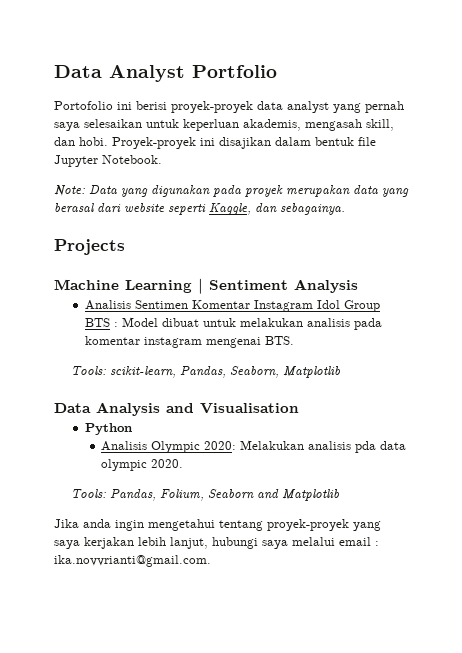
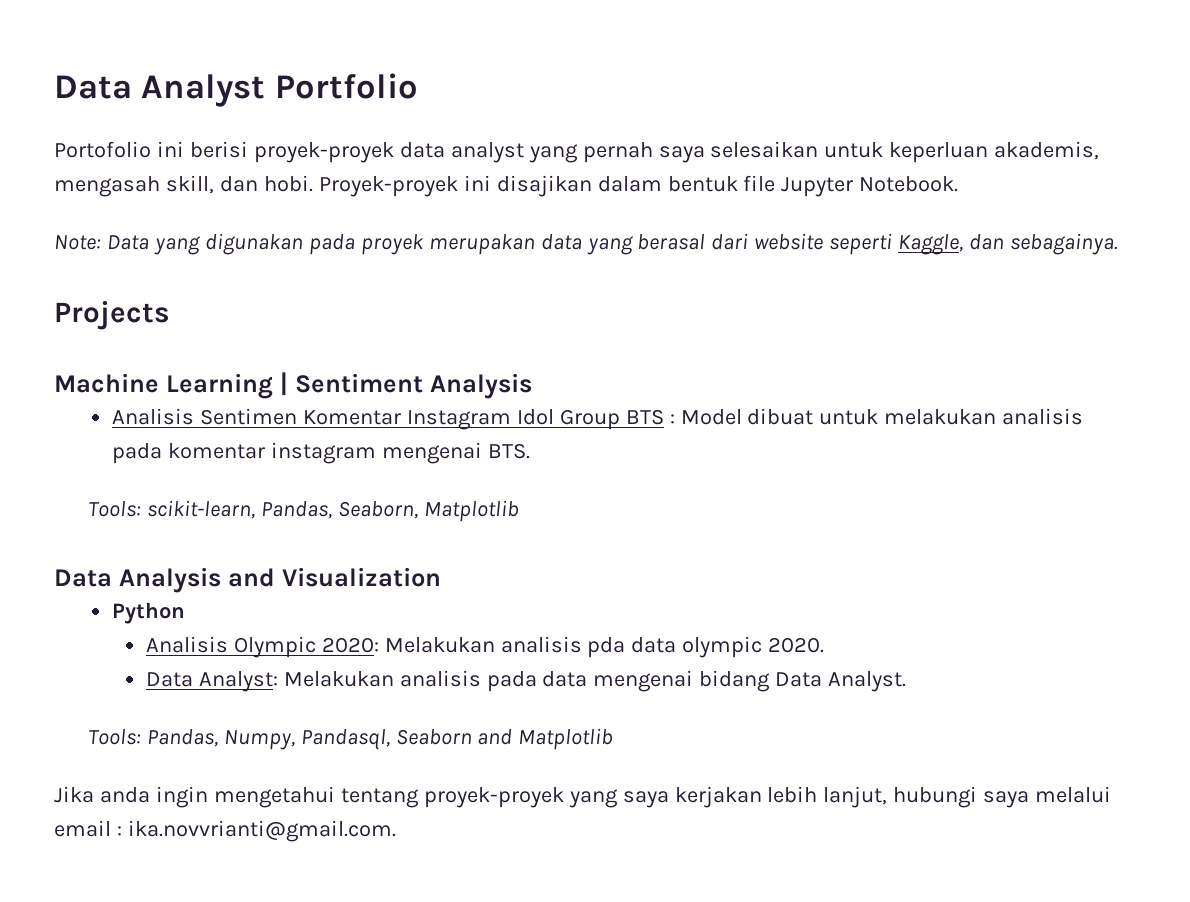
[200,403,299,414] Visualisation -> [281,567,441,587] Visualization
(184, 463) none -> [145,670,907,692] // Data Analyst: Melakukan analisis pada data mengenai bidang Data Analyst.
[159,489,204,501] Folium, -> [223,729,390,750] Numpy, Pandasql,

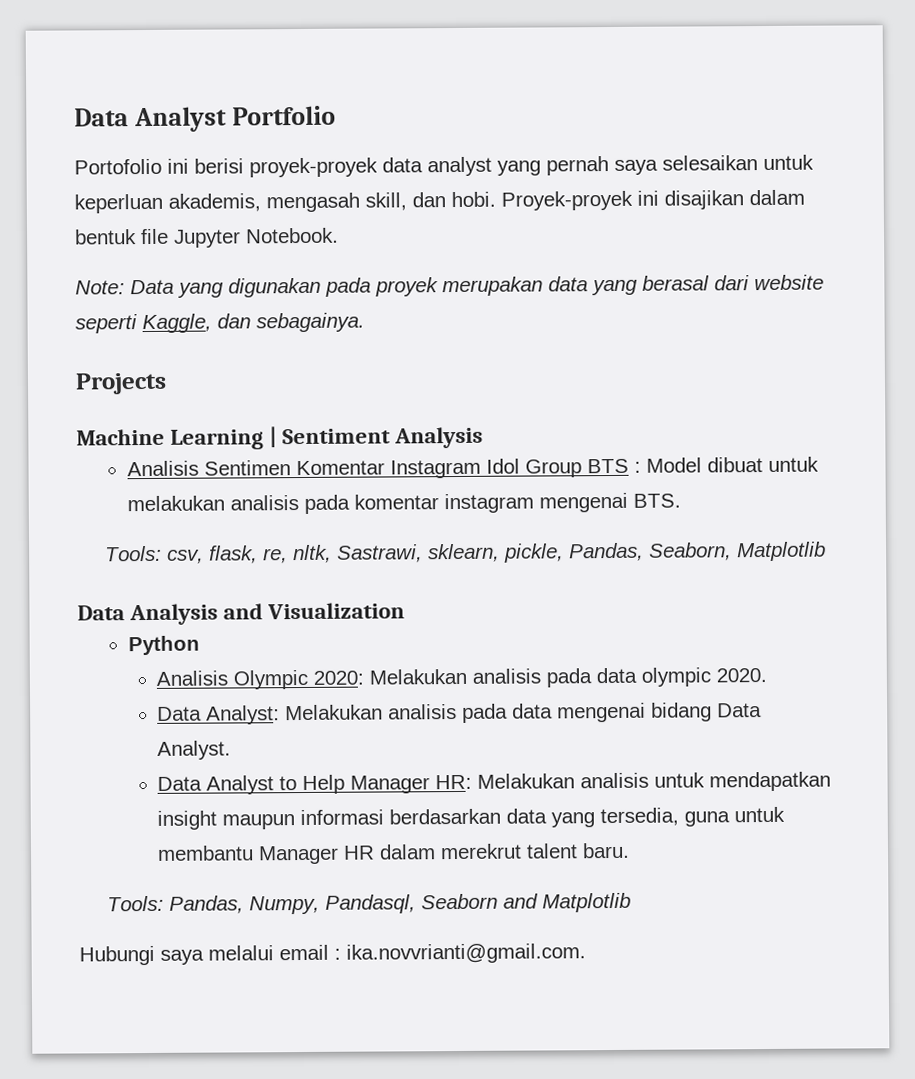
[146,500,255,519] scikit-learn, -> [167,543,565,564] csv, flask, re, nltk, Sastrawi, sklearn, pickle,
[587,637,626,658] pda -> [546,668,593,688] pada
(907, 681) none -> [157,771,832,795] [157,806,786,830] [157,842,631,865] // Data Analyst to Help Manager HR: Melakukan analisis untuk mendapatkan insight maupun informasi berdasarkan data yang tersedia, guna untuk membantu Manager HR dalam merekrut talent baru.
[54,786,978,808] Jika anda ingin mengetahui tentang proyek-proyek yang saya kerjakan lebih lanjut, hubungi -> [79,945,155,966] Hubungi

